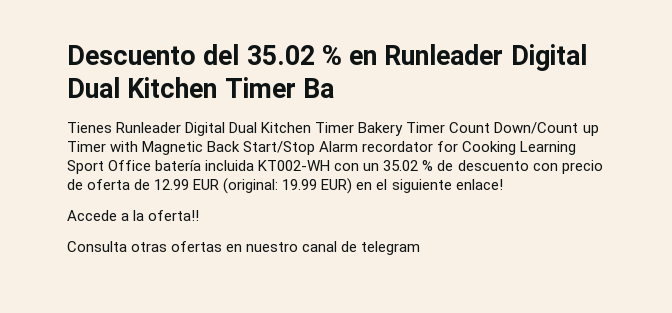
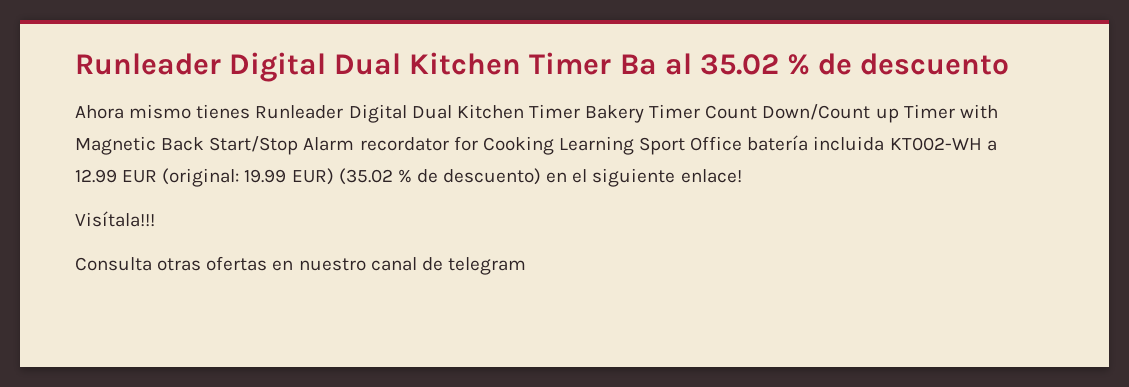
[67,44,378,65] Descuento del 35.02 % en -> (75, 64) none
[67,122,112,133] // Tienes -> [664,53,1010,75] [75,104,251,119] al 35.02 % de descuento // Ahora mismo tienes
[334,160,603,174] [67,179,151,190] con un 35.02 % de descuento con precio de oferta de -> [986,140,997,151] a
(353, 186) none -> [338,168,542,185] (35.02 % de descuento)
[67,210,200,221] Accede a la oferta!! -> [75,211,155,227] Visítala!!!

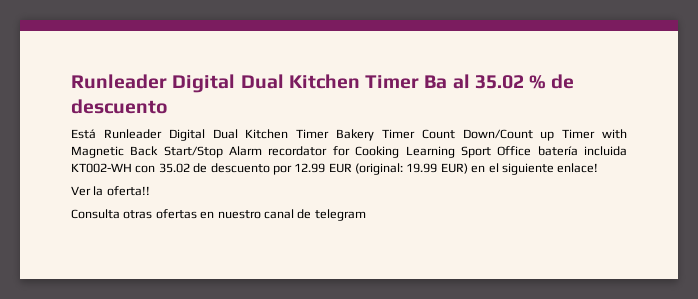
[75,104,251,119] Ahora mismo tienes -> [71,129,96,139] Está
[986,140,997,151] a -> [135,163,292,175] con 35.02 de descuento por
[338,168,542,185] (35.02 % de descuento) -> (468, 168) none
[75,211,155,227] Visítala!!! -> [71,186,150,196] Ver la oferta!!

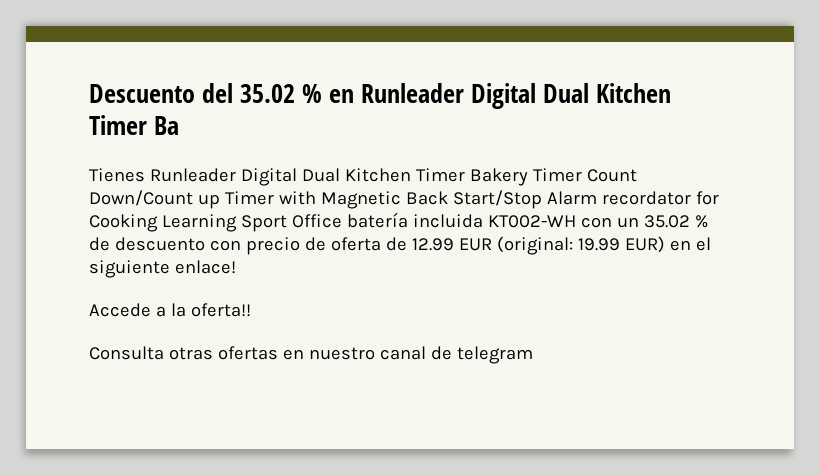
(71, 81) none -> [89,83,355,103] Descuento del 35.02 % en
[452,74,575,89] [71,99,168,114] [71,129,96,139] al 35.02 % de descuento // Está -> [89,168,145,182] // Tienes
[158,163,292,175] 35.02 de descuento por -> [616,215,708,228] [89,237,407,255] un 35.02 % de descuento con precio de oferta de
[71,186,91,196] Ver -> [89,303,166,317] Accede a

